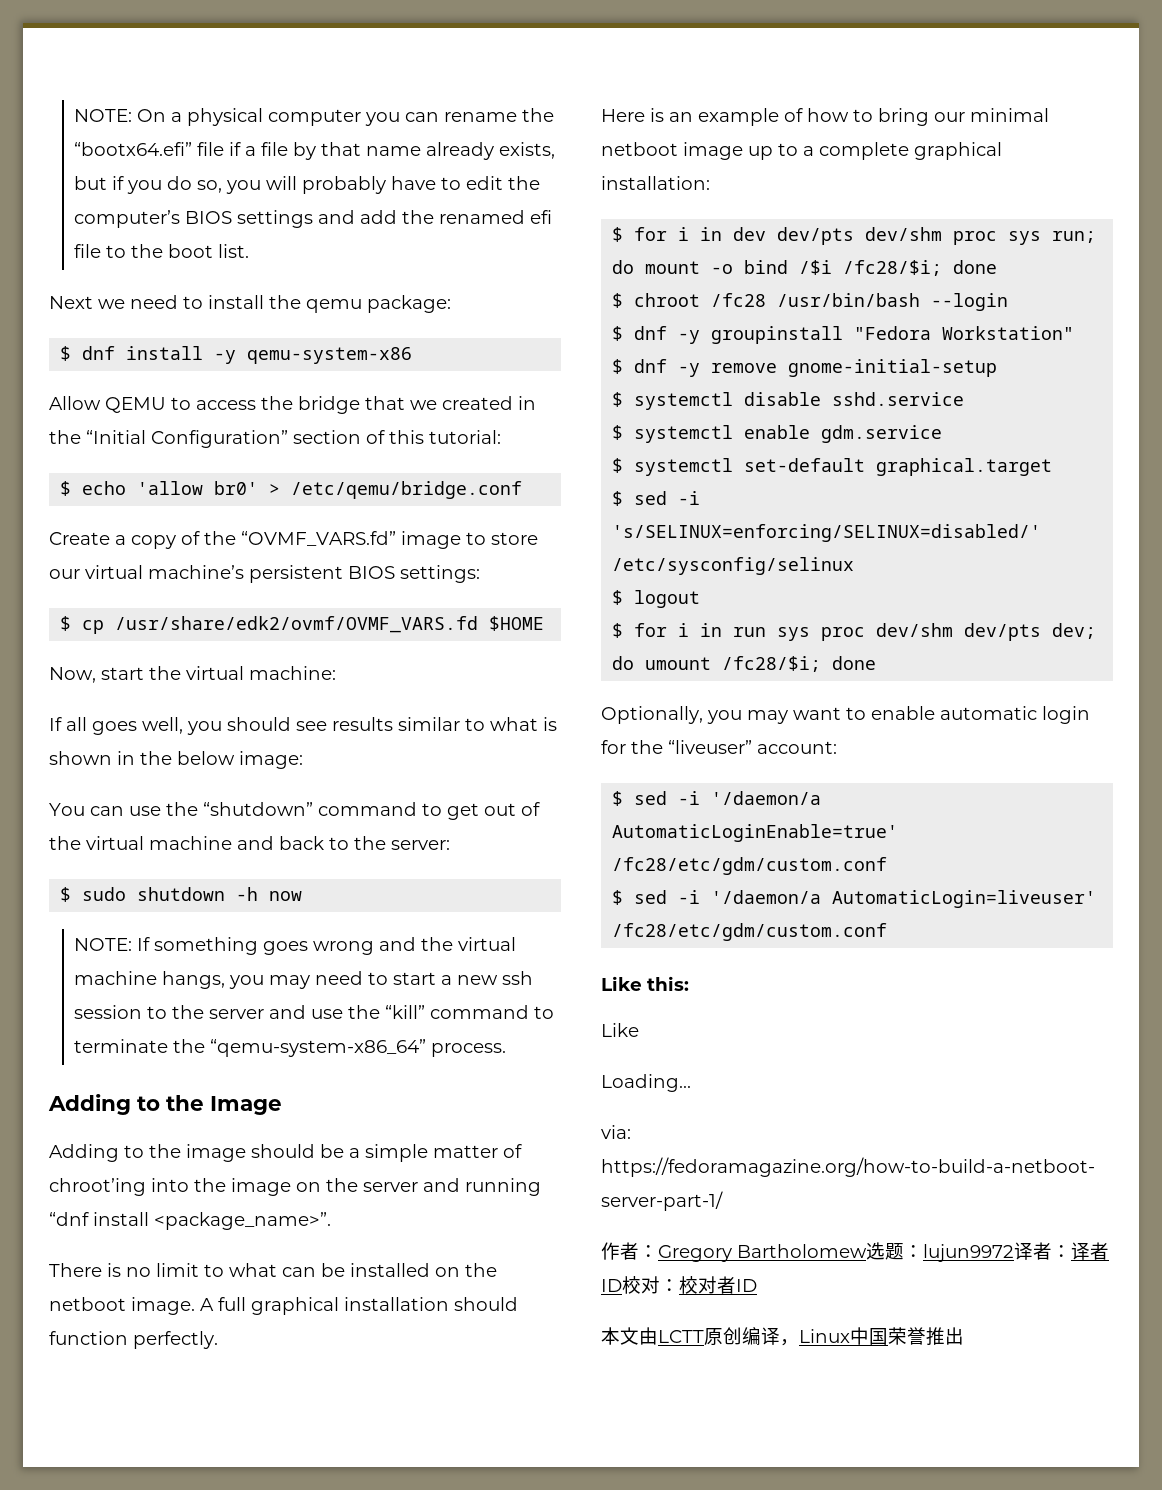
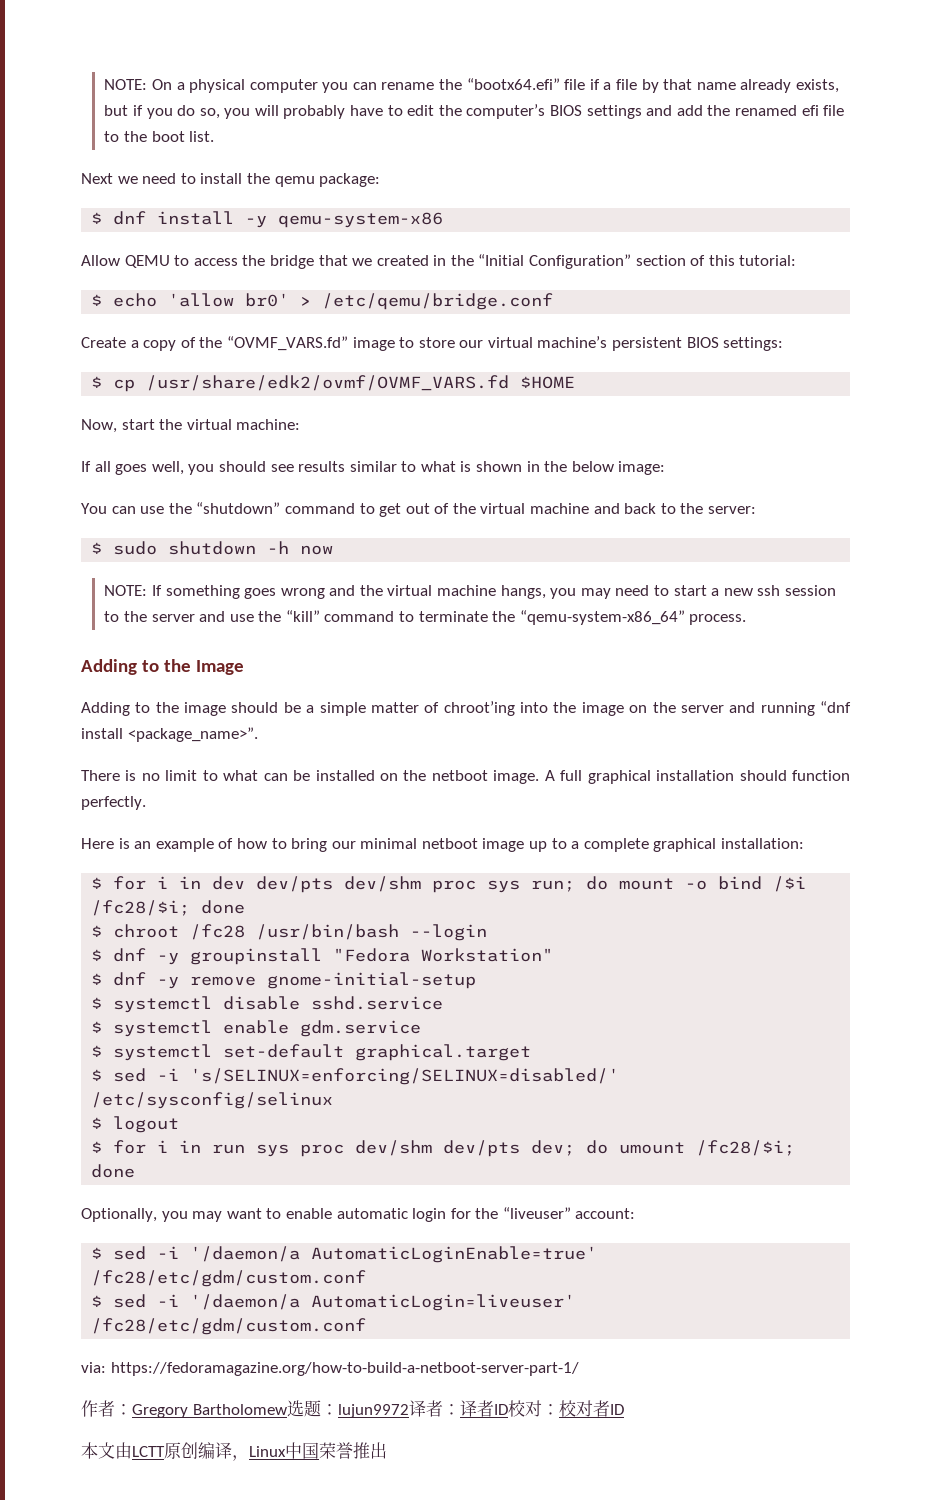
[601,976,689,991] [601,1023,639,1037] [601,1074,691,1092] // Like this: // Like // Loading... -> (367, 1326) none

